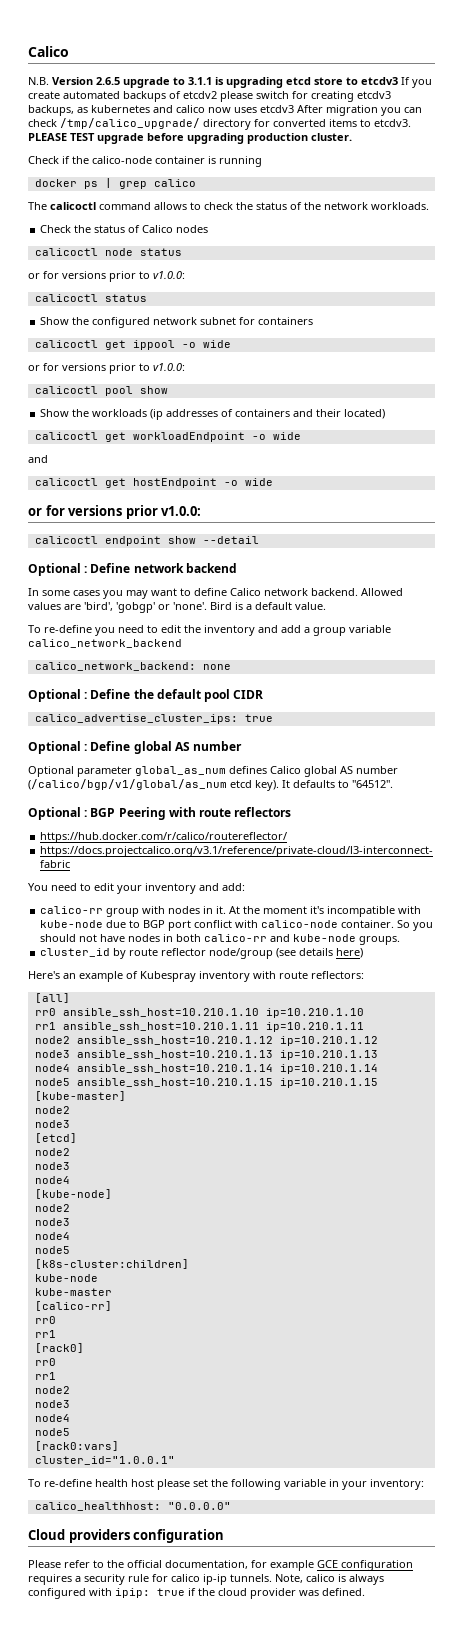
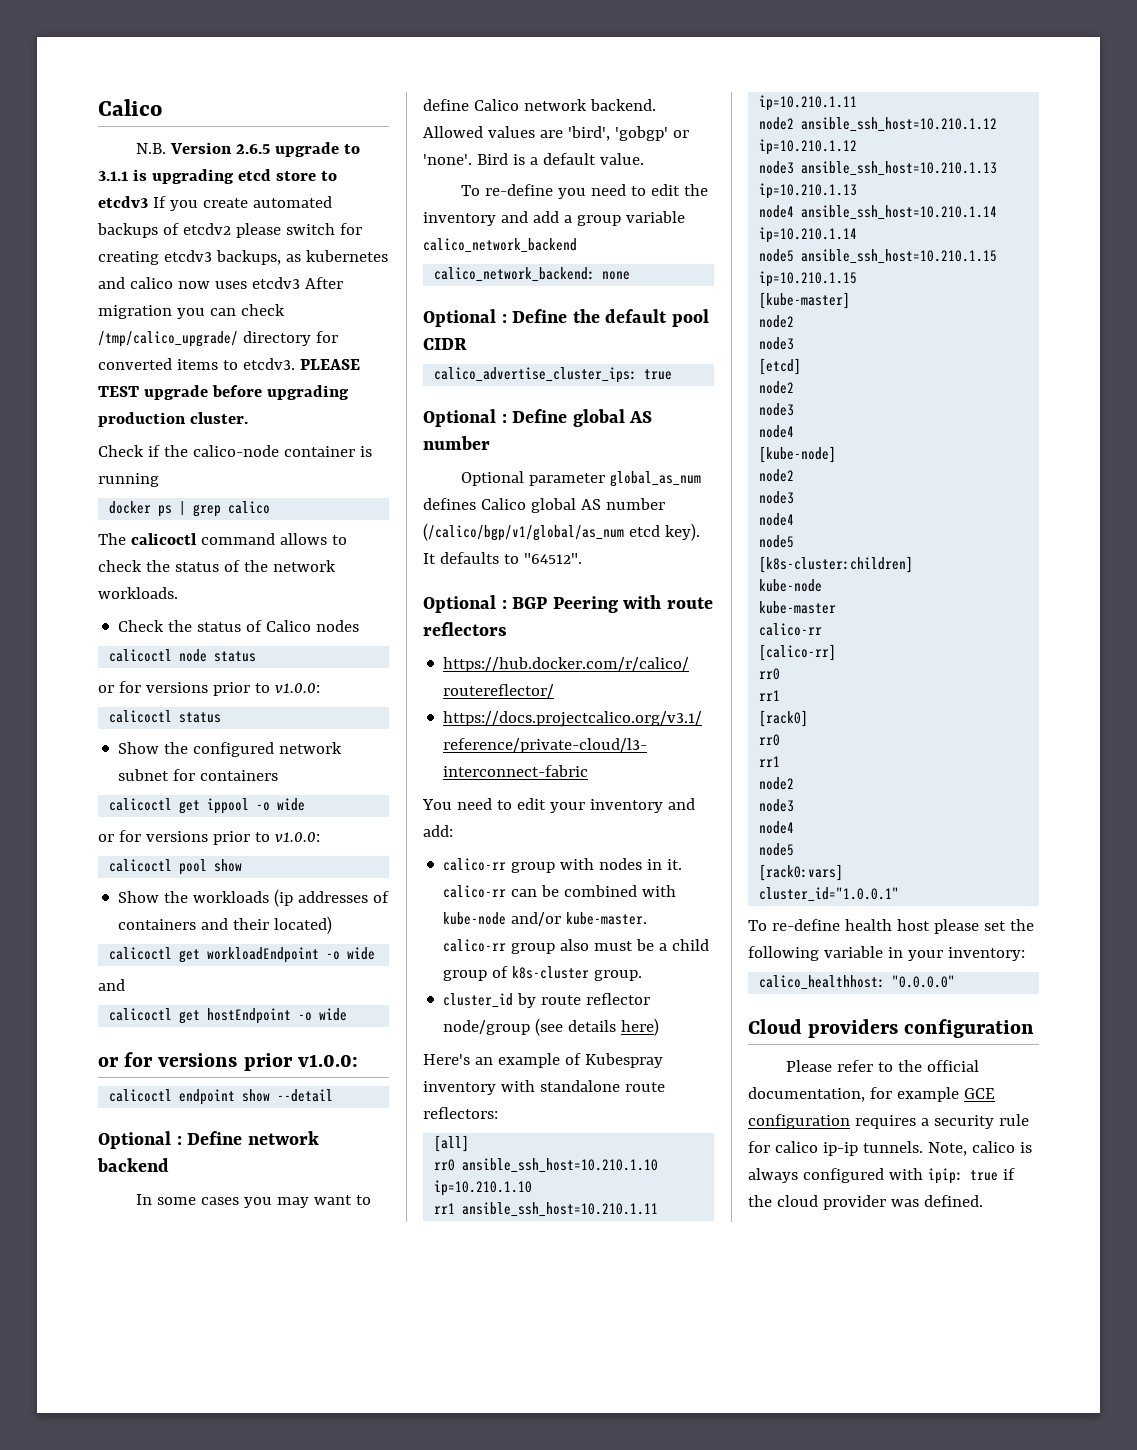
[229,906,422,917] [40,920,434,931] [40,934,401,945] At the moment it's incompatible with kube-node due to BGP port conflict with calico-node container. So you should not have nodes in both calico-rr and kube-node groups. -> [443,885,677,898] [443,912,648,926] [443,939,710,954] [443,966,643,981] calico-rr can be combined with kube-node and/or kube-master. calico-rr group also must be a child group of k8s-cluster group.
(276, 975) none -> [539,1080,620,1092] standalone
(112, 1292) none -> [759,623,823,636] // calico-rr

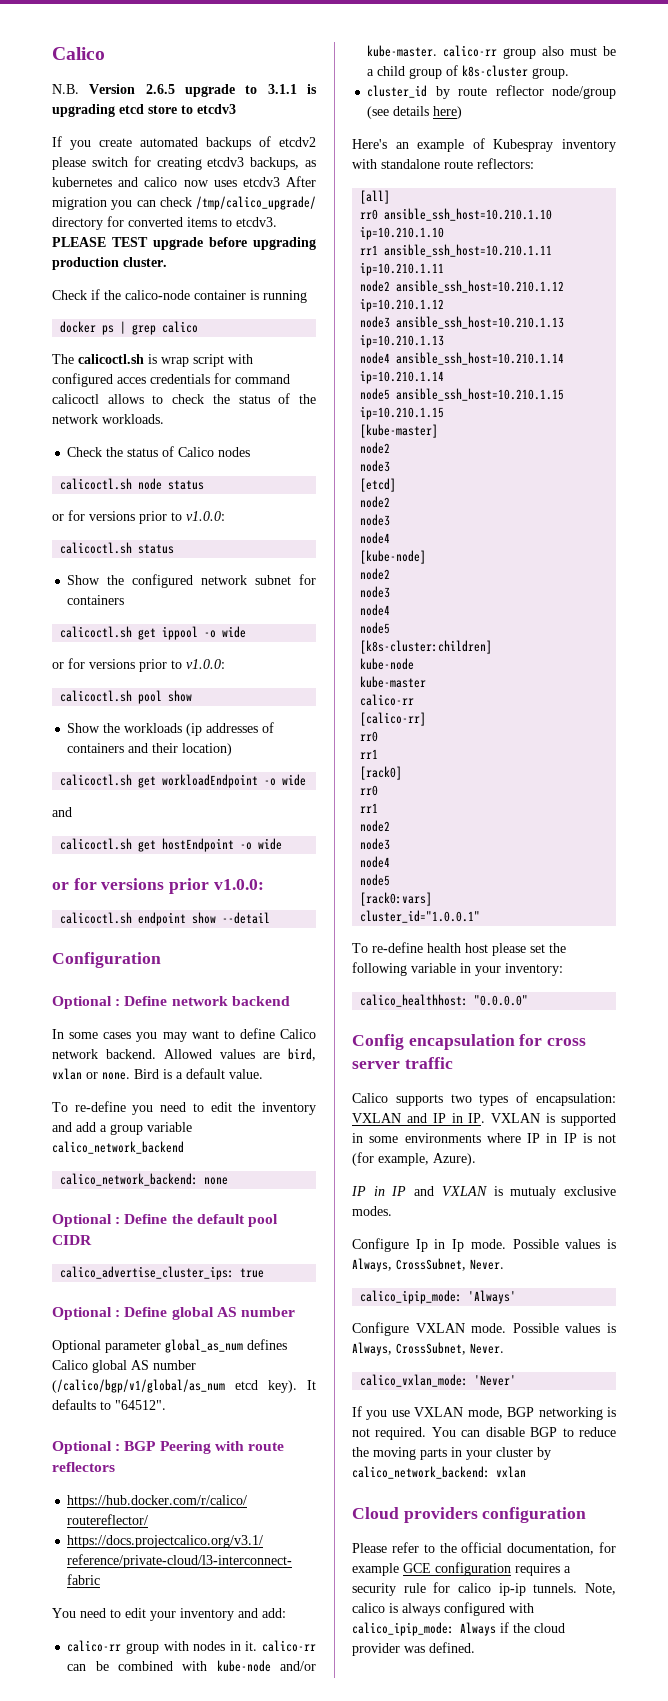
(148, 202) none -> (236, 109) //
[130,533,275,545] calicoctl command -> [78,354,253,367] [52,373,290,387] [52,394,99,404] calicoctl.sh is wrap script with configured acces credentials for command calicoctl
[109,649,173,662] calicoctl -> [60,478,133,490] calicoctl.sh
[109,710,173,723] calicoctl -> [60,542,133,554] calicoctl.sh
[109,798,173,811] calicoctl -> [60,626,133,638] calicoctl.sh
[109,859,173,872] calicoctl -> [60,690,133,702] calicoctl.sh
[274,916,333,934] [109,947,173,960] located) // calicoctl -> [182,743,233,756] [60,774,133,786] location) // calicoctl.sh
[109,1008,173,1021] calicoctl -> [60,838,133,850] calicoctl.sh
[109,1089,173,1102] calicoctl -> [60,912,133,924] calicoctl.sh
(334, 1095) none -> [52,952,161,968] // Configuration
[567,126,689,141] [423,154,472,165] 'bird', 'gobgp' or 'none'. -> [288,1048,316,1061] [52,1068,130,1080] bird, vxlan or none.
(956, 981) none -> [352,1034,587,1050] [352,1057,453,1069] [352,1092,616,1106] [352,1113,616,1126] [352,1133,616,1143] [352,1152,476,1166] [351,1186,616,1199] [352,1206,392,1216] [352,1238,616,1252] [352,1258,504,1272] [360,1290,517,1304] [352,1322,616,1336] [352,1342,504,1356] [360,1374,517,1387] [352,1406,616,1420] [352,1427,616,1440] [352,1447,551,1460] [352,1466,526,1479] // Config encapsulation for cross server traffic // Calico supports two types of encapsulation: VXLAN and IP in IP. VXLAN is supported in some environments where IP in IP is not (for example, Azure). // IP in IP and VXLAN is mutualy exclusive modes. // Configure Ip in Ip mode. Possible values is Always, CrossSubnet, Never. // calico_ipip_mode: 'Always' // Configure VXLAN mode. Possible values is Always, CrossSubnet, Never. // calico_vxlan_mode: 'Never' // If you use VXLAN mode, BGP networking is not required. You can disable BGP to reduce the moving parts in your cluster by calico_network_backend: vxlan
[927,1168,998,1184] ipip: true -> [352,1622,496,1636] calico_ipip_mode: Always

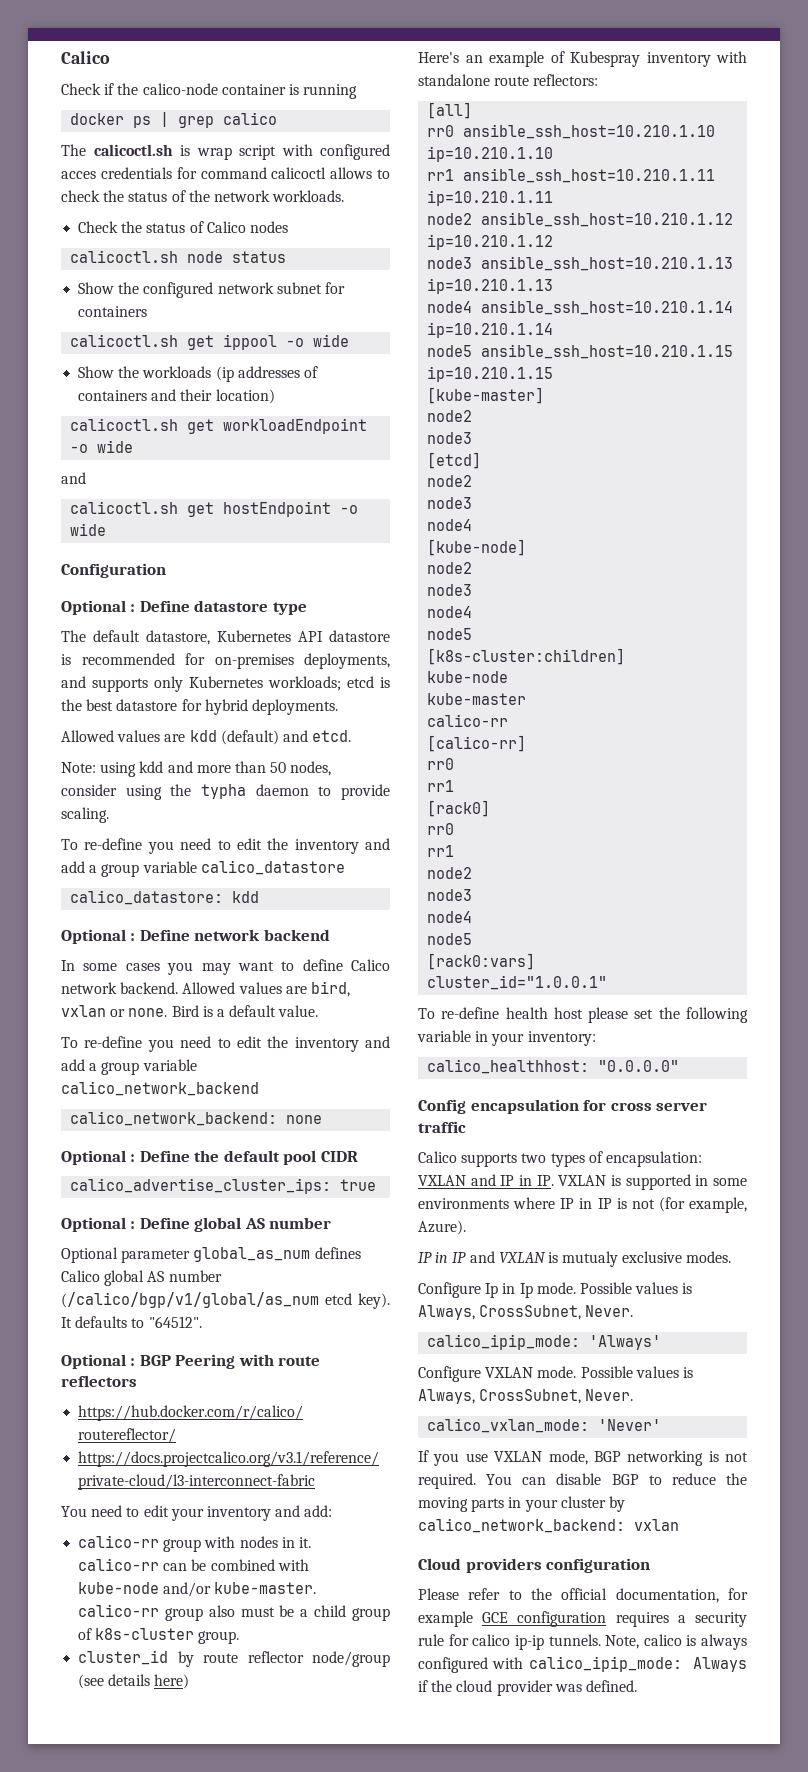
[52,47,105,60] [52,84,317,97] [52,104,236,117] [52,136,316,150] [52,156,316,170] [52,176,316,187] [52,196,316,210] [52,216,277,230] [52,237,316,250] [52,257,167,270] Calico // N.B. Version 2.6.5 upgrade to 3.1.1 is upgrading etcd store to etcdv3 // If you create automated backups of etcdv2 please switch for creating etcdv3 backups, as kubernetes and calico now uses etcdv3 After migration you can check /tmp/calico_upgrade/ directory for converted items to etcdv3. PLEASE TEST upgrade before upgrading production cluster. -> [61,51,110,64] Calico
[52,510,225,524] [60,542,175,554] // or for versions prior to v1.0.0: // calicoctl.sh status -> (287, 257) none
[52,658,225,672] [60,690,193,704] // or for versions prior to v1.0.0: // calicoctl.sh pool show -> (350, 340) none
[52,878,264,894] [60,912,271,926] [52,952,161,968] or for versions prior v1.0.0: // calicoctl.sh endpoint show --detail // Configuration -> [61,563,166,578] [61,600,307,615] [61,630,390,645] [61,653,390,669] [61,676,390,692] [61,699,338,715] [61,730,352,745] [61,761,332,777] [61,784,390,800] [61,807,109,823] [61,838,390,854] [61,860,345,877] [70,890,260,905] Configuration // Optional : Define datastore type // The default datastore, Kubernetes API datastore is recommended for on-premises deployments, and supports only Kubernetes workloads; etcd is the best datastore for hybrid deployments. // Allowed values are kdd (default) and etcd. // Note: using kdd and more than 50 nodes, consider using the typha daemon to provide scaling. // To re-define you need to edit the inventory and add a group variable calico_datastore // calico_datastore: kdd

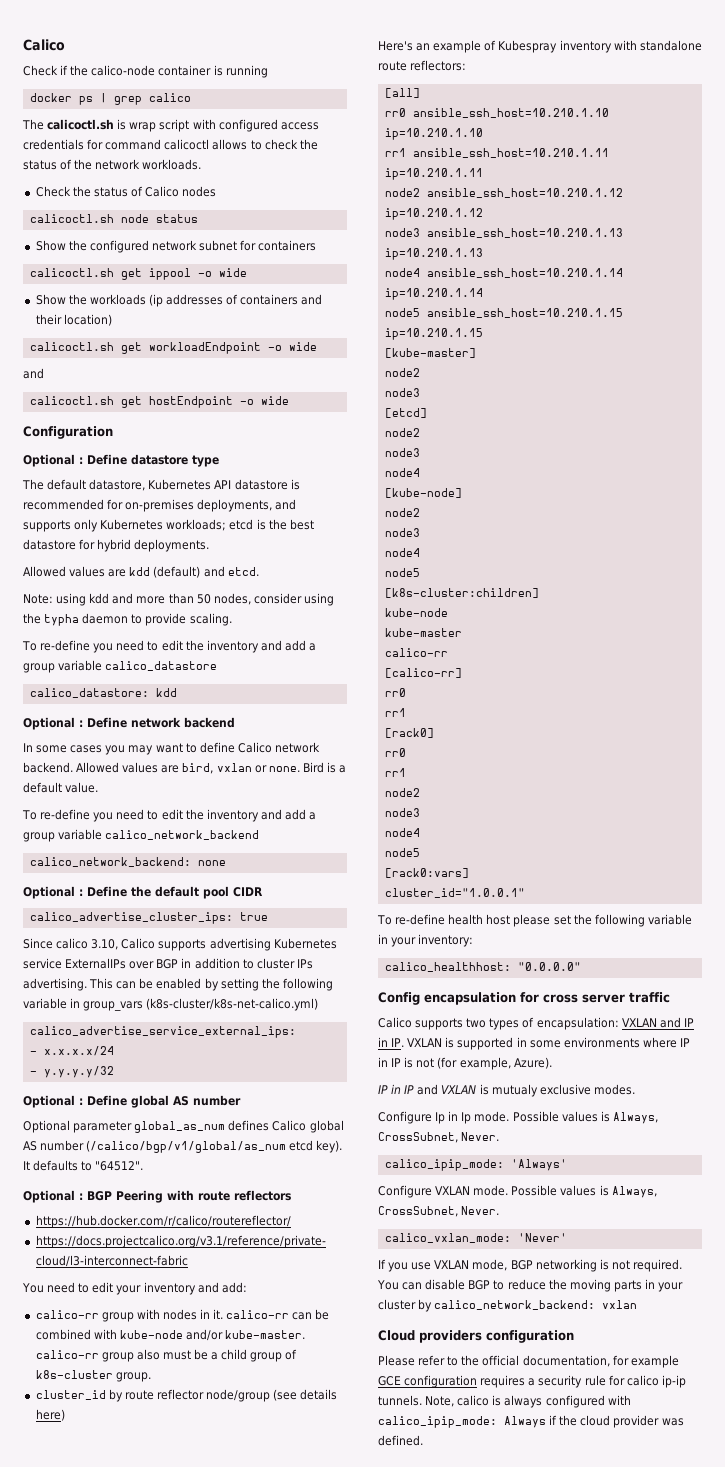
[61,171,96,179] acces -> [280,122,319,130] access
(377, 1185) none -> [23,938,337,951] [23,958,313,969] [23,978,333,991] [23,998,319,1011] [29,1026,296,1038] [29,1046,114,1056] [29,1066,114,1078] // Since calico 3.10, Calico supports advertising Kubernetes service ExternalIPs over BGP in addition to cluster IPs advertising. This can be enabled by setting the following variable in group_vars (k8s-cluster/k8s-net-calico.yml) // calico_advertise_service_external_ips: // - x.x.x.x/24 // - y.y.y.y/32

